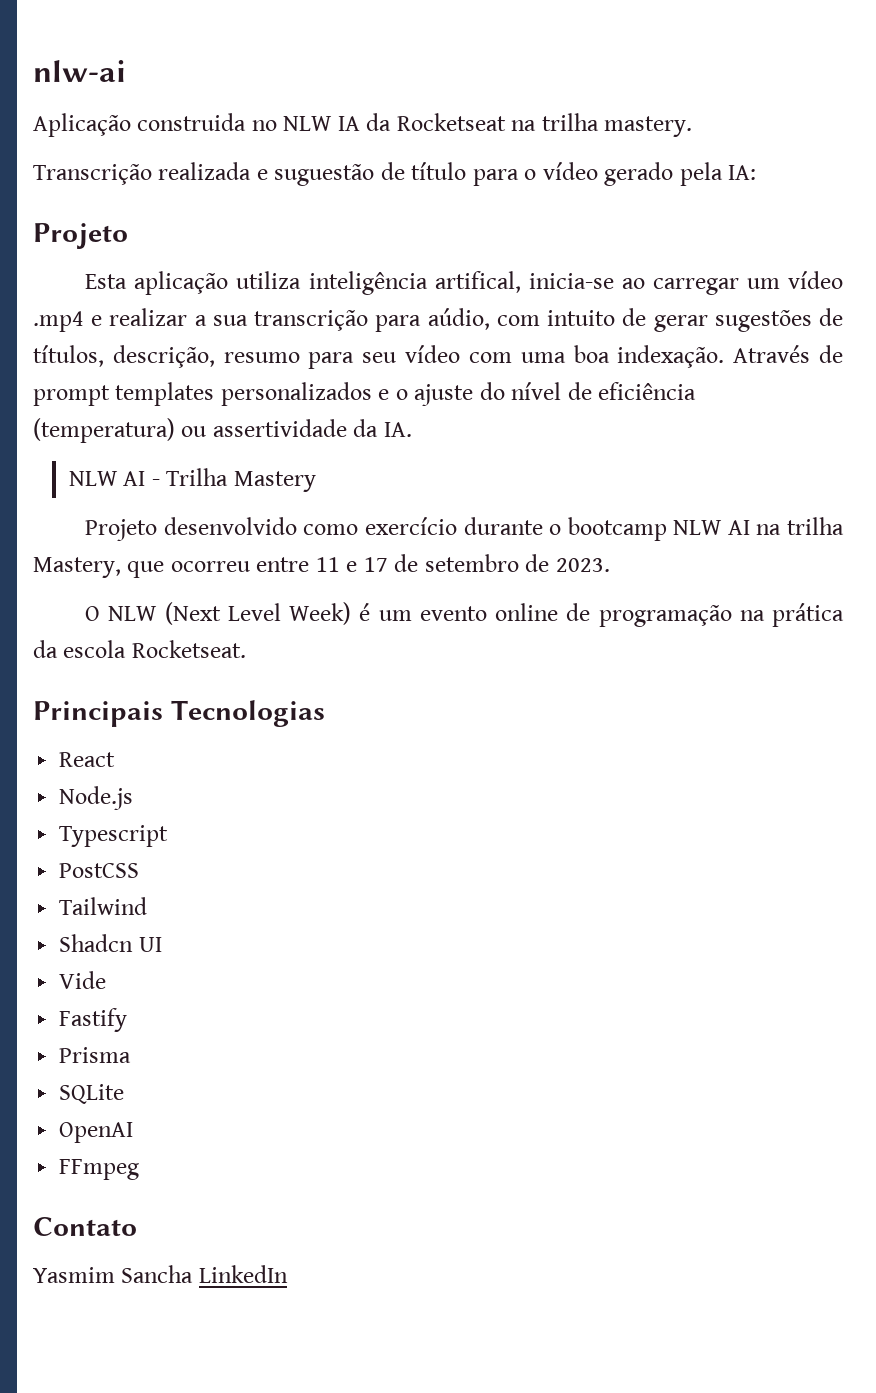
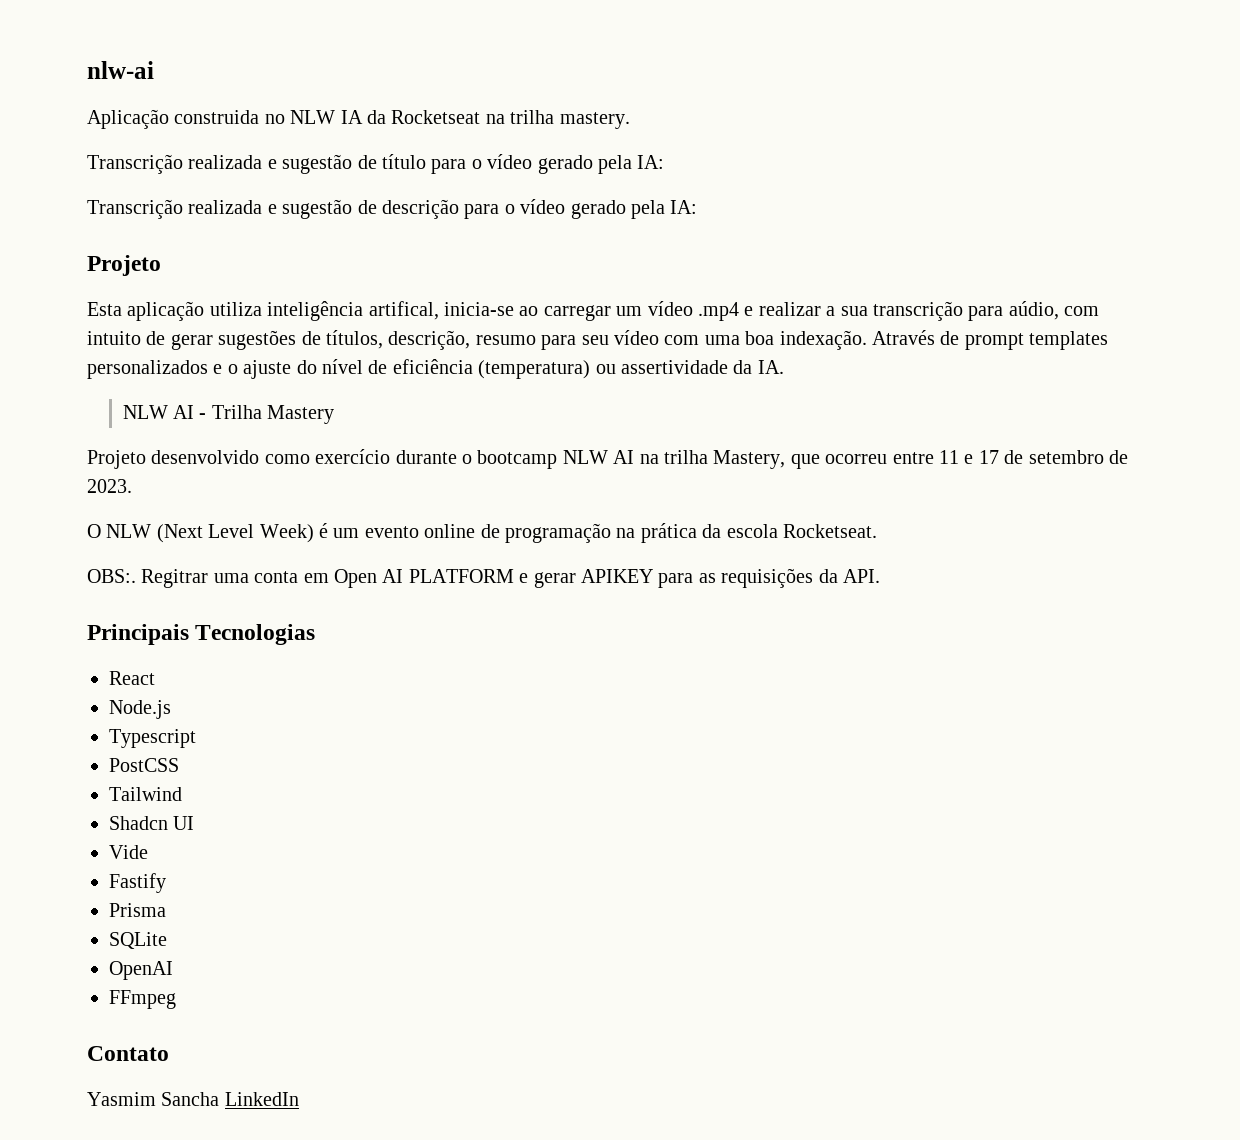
[274,164,375,186] suguestão -> [282,154,353,174] sugestão
(757, 172) none -> [87,199,698,219] // Transcrição realizada e sugestão de descrição para o vídeo gerado pela IA:
(246, 649) none -> [87,568,880,588] // OBS:. Regitrar uma conta em Open AI PLATFORM e gerar APIKEY para as requisições da API.

